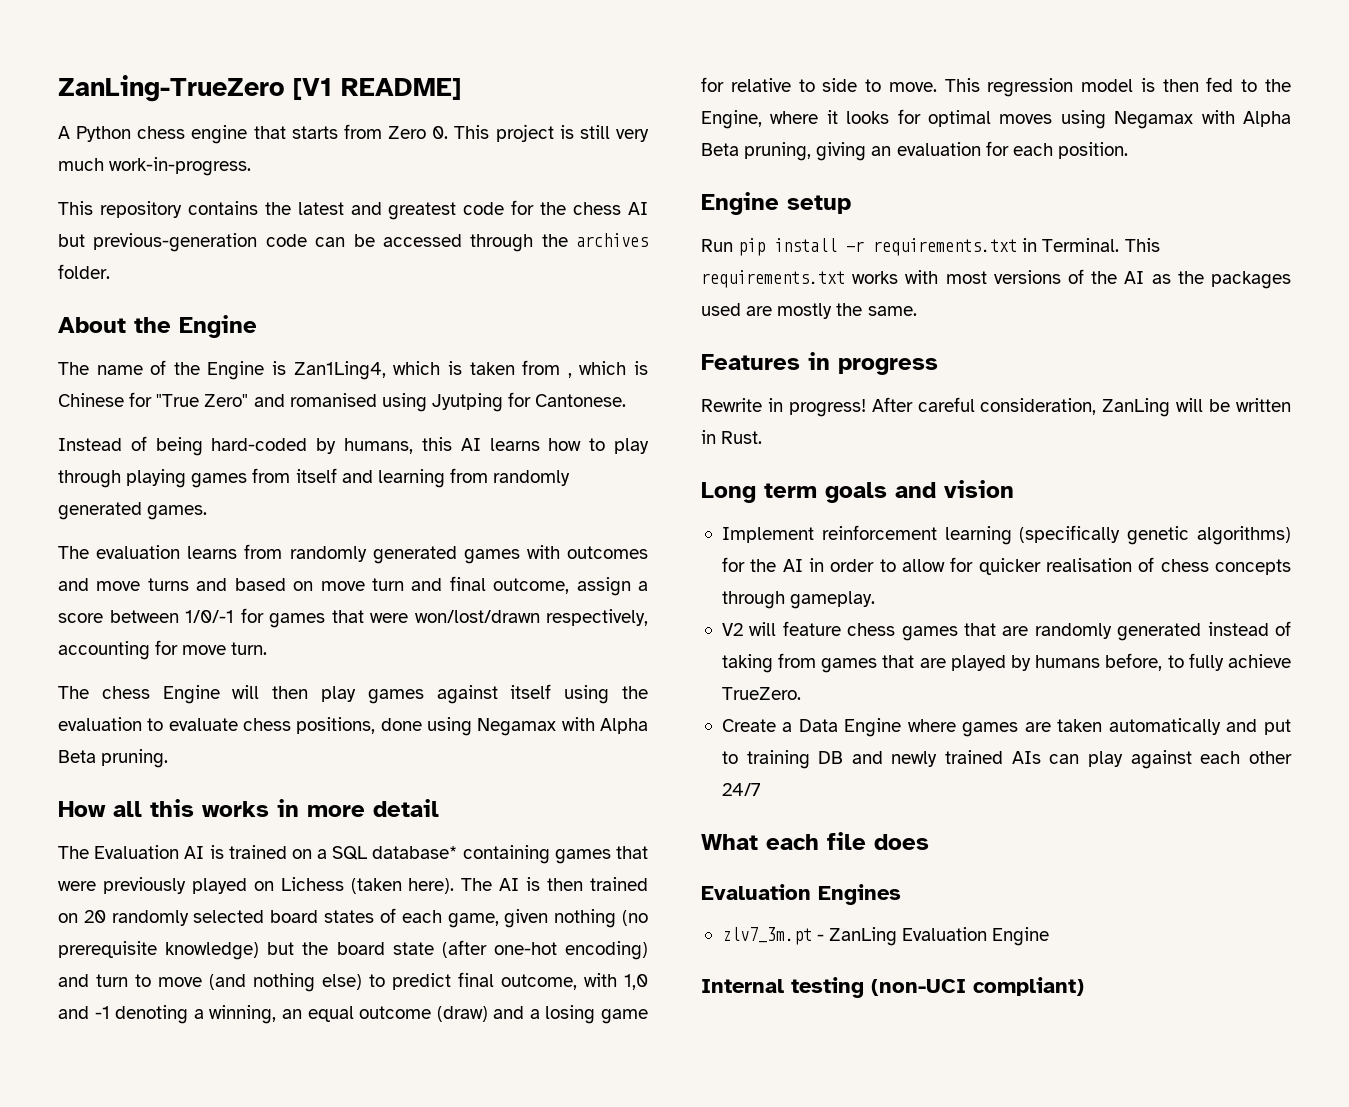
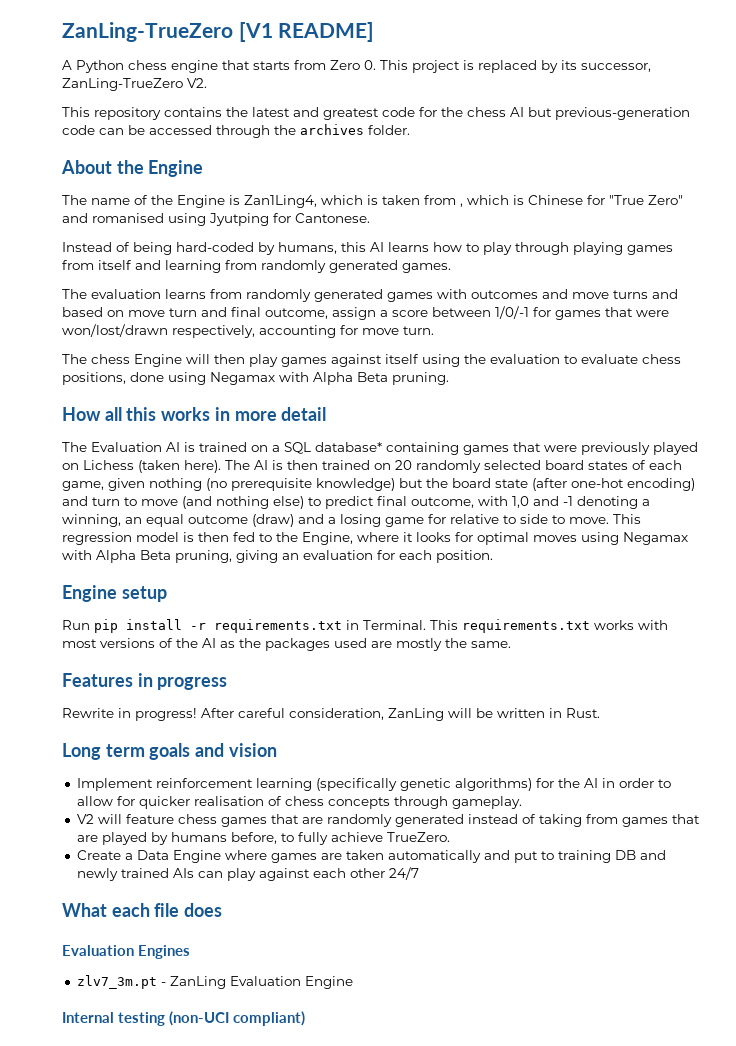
[579,125,649,142] [58,157,252,176] still very much work-in-progress. -> [478,60,651,73] [62,78,207,91] replaced by its successor, ZanLing-TrueZero V2.

